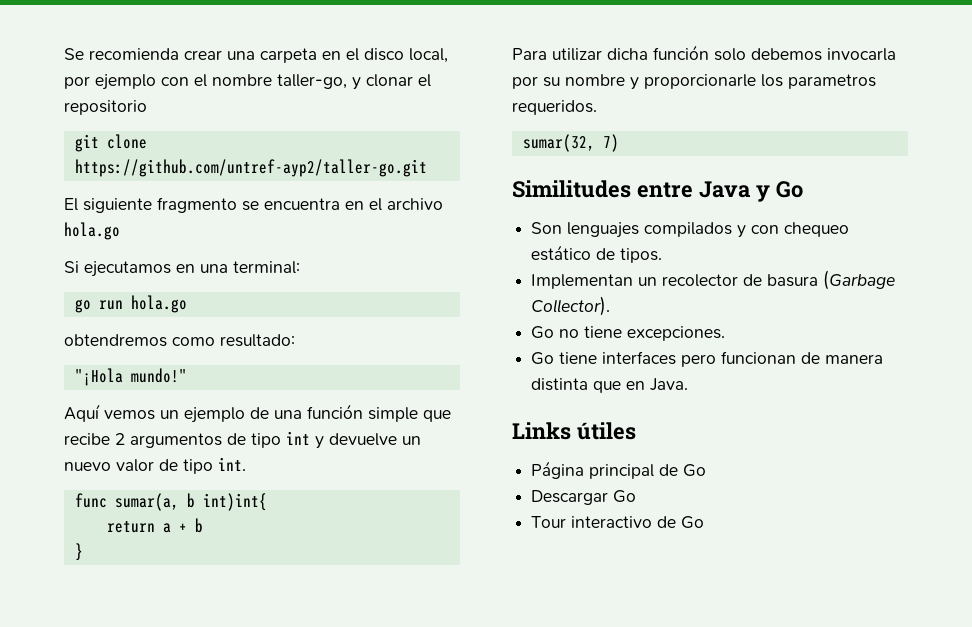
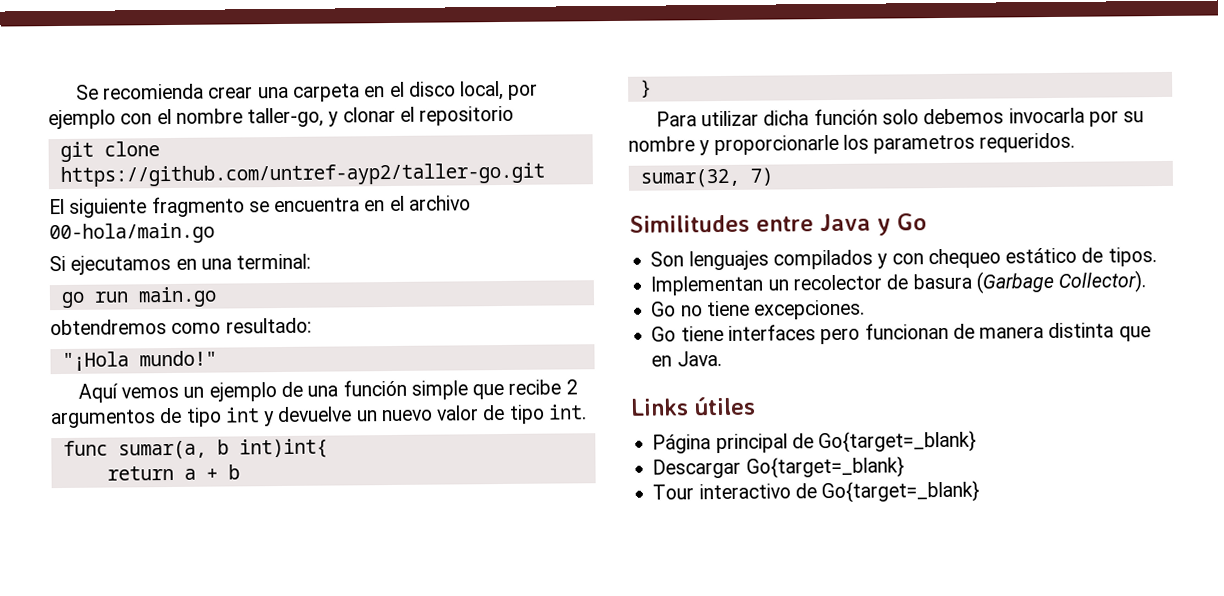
[64,222,120,240] hola.go -> [49,222,215,245] 00-hola/main.go
[130,295,187,313] hola.go -> [137,286,217,308] main.go
[683,464,707,477] Go -> [818,430,978,454] Go{target=_blank}
[613,490,637,503] Go -> [745,456,905,479] Go{target=_blank}
[681,516,705,529] Go -> [821,480,981,504] Go{target=_blank}

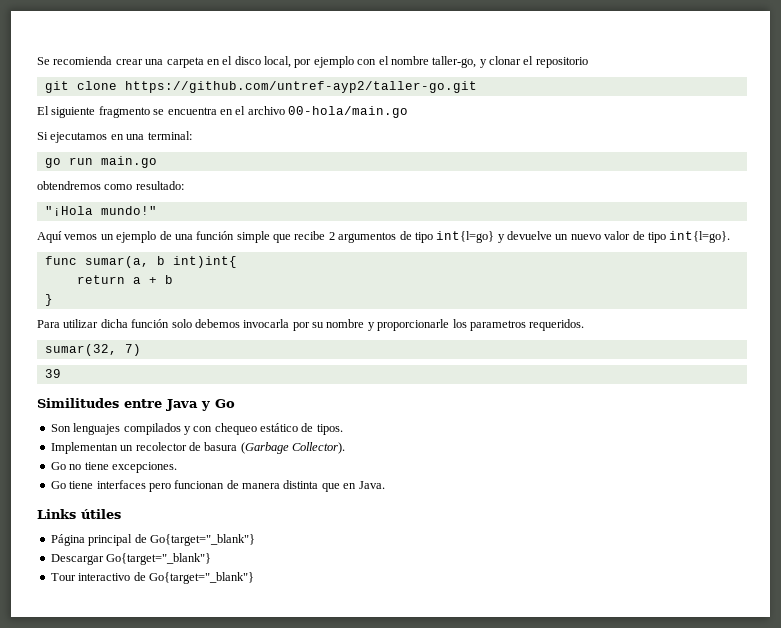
[224,407,260,423] int -> [436,231,495,243] int{l=go}
[547,404,587,420] int. -> [669,231,731,243] int{l=go}.
(773, 176) none -> [44,369,61,378] // 39
[818,430,978,454] Go{target=_blank} -> [149,534,255,546] Go{target="_blank"}
[745,456,905,479] Go{target=_blank} -> [106,553,212,565] Go{target="_blank"}
[821,480,981,504] Go{target=_blank} -> [148,572,254,584] Go{target="_blank"}

